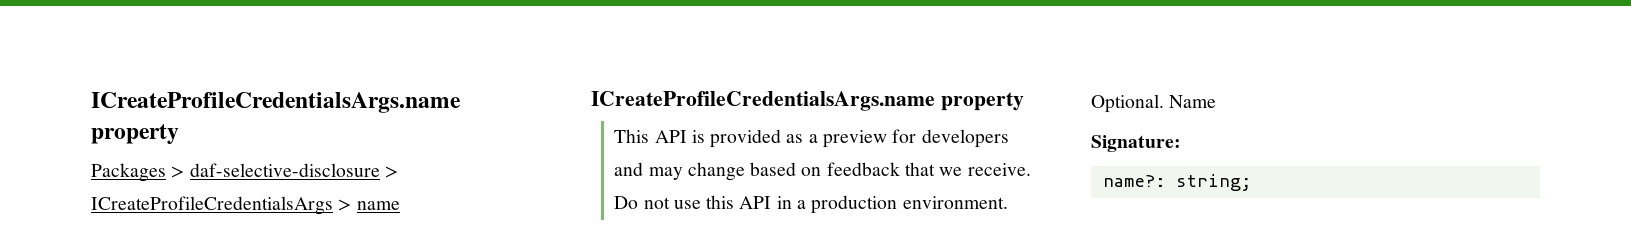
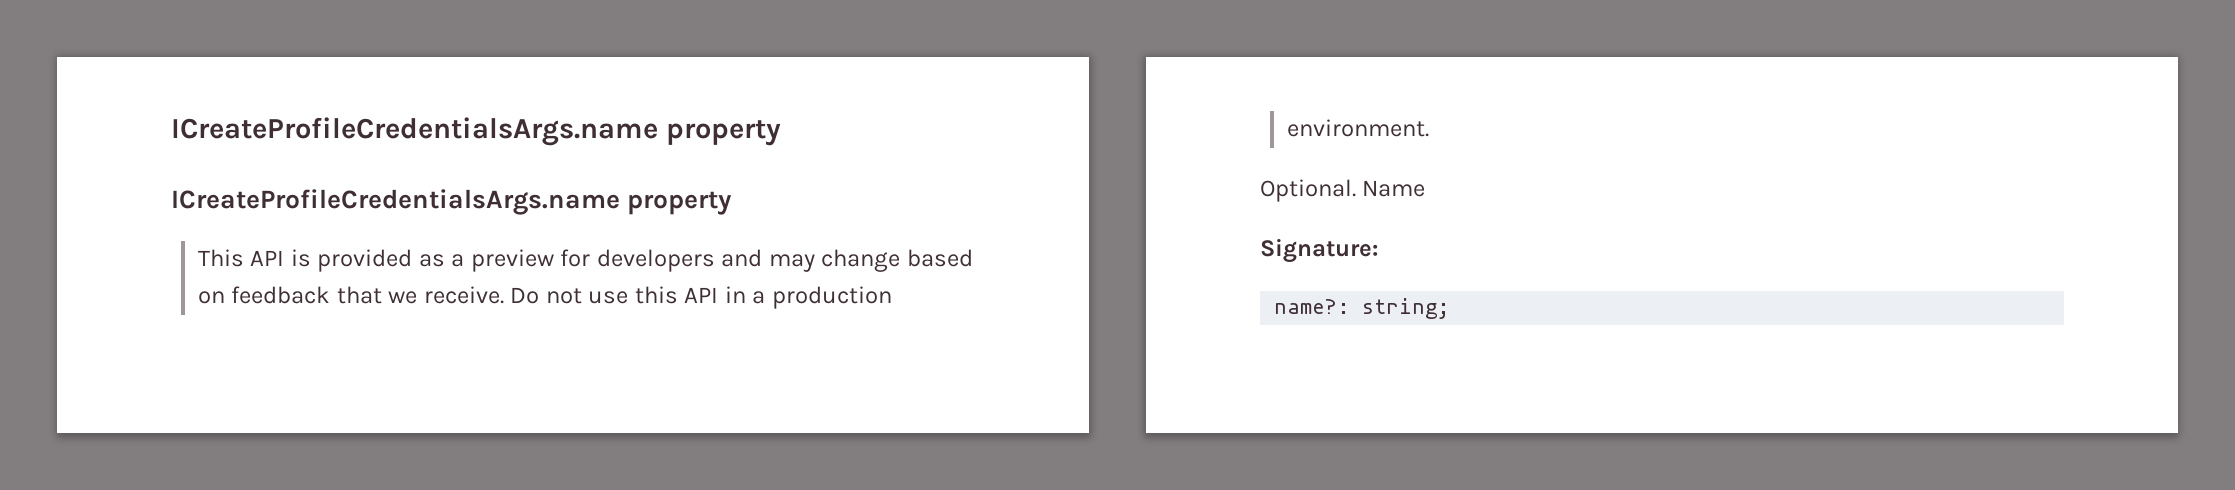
[91,92,461,113] [91,124,179,144] [91,163,398,182] [91,196,400,215] ICreateProfileCredentialsArgs.name property // Packages > daf-selective-disclosure > ICreateProfileCredentialsArgs > name -> [171,117,781,146] ICreateProfileCredentialsArgs.name property

